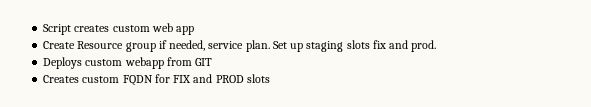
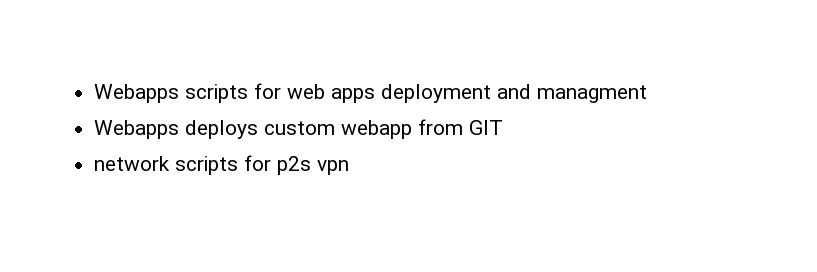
[43,23,195,35] [43,40,437,52] [43,57,213,69] [43,74,270,86] Script creates custom web app // Create Resource group if needed, service plan. Set up staging slots fix and prod. // Deploys custom webapp from GIT // Creates custom FQDN for FIX and PROD slots -> [94,83,648,103] [94,119,504,139] [94,155,350,175] Webapps scripts for web apps deployment and managment // Webapps deploys custom webapp from GIT // network scripts for p2s vpn

